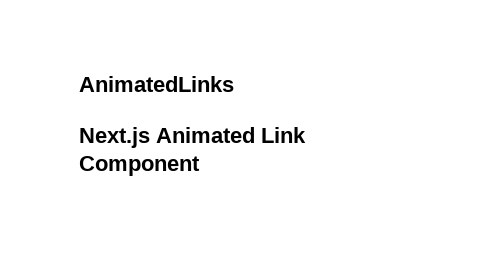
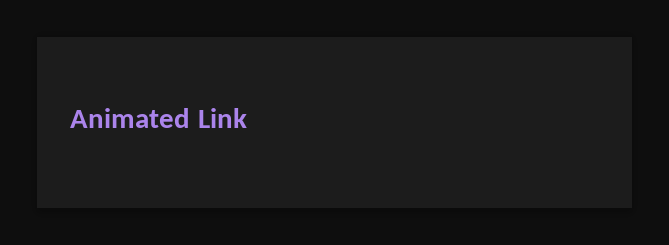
[79,76,234,92] [79,127,150,148] AnimatedLinks // Next.js -> (70, 118) none
[79,156,200,176] Component -> (247, 118) none

